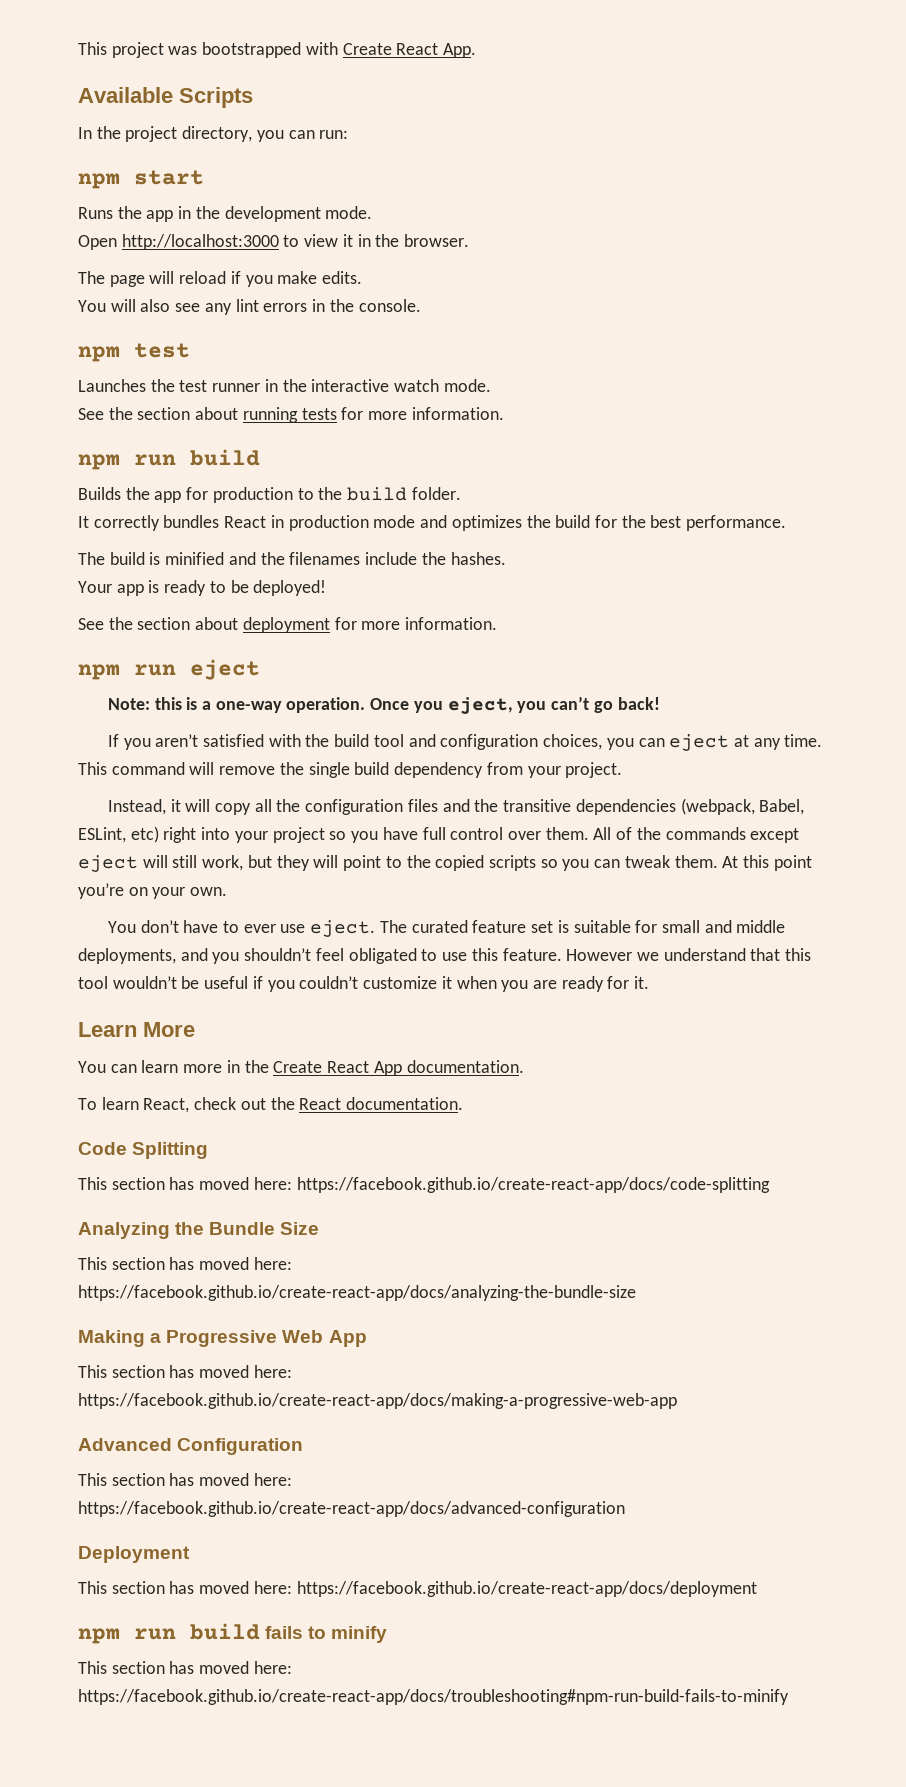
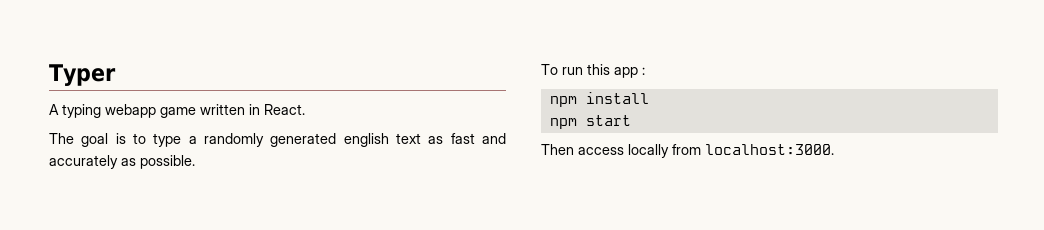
[78,42,477,58] [78,87,253,108] [78,126,349,142] [78,170,204,189] [78,206,373,222] [78,234,470,250] [78,271,363,287] [78,299,421,315] [78,343,190,362] [78,379,491,392] [78,407,504,423] [78,449,260,470] [78,487,461,503] [78,515,787,531] [78,552,506,565] [78,580,327,596] [78,617,498,633] [78,659,260,680] [107,696,660,714] [107,734,823,751] [78,762,623,778] [107,798,805,815] [78,826,800,843] [78,855,812,872] [78,883,228,899] [107,920,786,937] [78,948,812,964] [78,976,650,992] [78,1022,195,1037] [78,1060,524,1076] [78,1097,464,1113] [78,1142,209,1159] [78,1177,770,1193] [78,1222,320,1239] [78,1257,292,1270] [78,1285,636,1301] [78,1330,367,1347] [78,1365,292,1378] [78,1393,677,1409] [78,1438,304,1455] [78,1473,292,1486] [78,1501,625,1517] [78,1546,190,1563] [78,1581,757,1597] [78,1623,388,1644] [78,1661,292,1674] [78,1689,789,1705] This project was bootstrapped with Create React App. // Available Scripts // In the project directory, you can run: // npm start // Runs the app in the development mode. // Open http://localhost:3000 to view it in the browser. // The page will reload if you make edits. // You will also see any lint errors in the console. // npm test // Launches the test runner in the interactive watch mode. // See the section about running tests for more information. // npm run build // Builds the app for production to the build folder. // It correctly bundles React in production mode and optimizes the build for the best performance. // The build is minified and the filenames include the hashes. // Your app is ready to be deployed! // See the section about deployment for more information. // npm run eject // Note: this is a one-way operation. Once you eject, you can’t go back! // If you aren’t satisfied with the build tool and configuration choices, you can eject at any time. This command will remove the single build dependency from your project. // Instead, it will copy all the configuration files and the transitive dependencies (webpack, Babel, ESLint, etc) right into your project so you have full control over them. All of the commands except eject will still work, but they will point to the copied scripts so you can tweak them. At this point you’re on your own. // You don’t have to ever use eject. The curated feature set is suitable for small and middle deployments, and you shouldn’t feel obligated to use this feature. However we understand that this tool wouldn’t be useful if you couldn’t customize it when you are ready for it. // Learn More // You can learn more in the Create React App documentation. // To learn React, check out the React documentation. // Code Splitting // This section has moved here: https://facebook.github.io/create-react-app/docs/code-splitting // Analyzing the Bundle Size // This section has moved here: https://facebook.github.io/create-react-app/docs/analyzing-the-bundle-size // Making a Progressive Web App // This section has moved here: https://facebook.github.io/create-react-app/docs/making-a-progressive-web-app // Advanced Configuration // This section has moved here: https://facebook.github.io/create-react-app/docs/advanced-configuration // Deployment // This section has moved here: https://facebook.github.io/create-react-app/docs/deployment // npm run build fails to minify // This section has moved here: https://facebook.github.io/create-react-app/docs/troubleshooting#npm-run-build-fails-to-minify -> [49,64,116,86] [49,104,305,118] [49,133,506,147] [49,155,195,169] [541,64,645,78] [549,92,649,107] [549,115,631,129] [541,144,834,158] Typer // A typing webapp game written in React. // The goal is to type a randomly generated english text as fast and accurately as possible. // To run this app : // npm install // npm start // Then access locally from localhost:3000.

